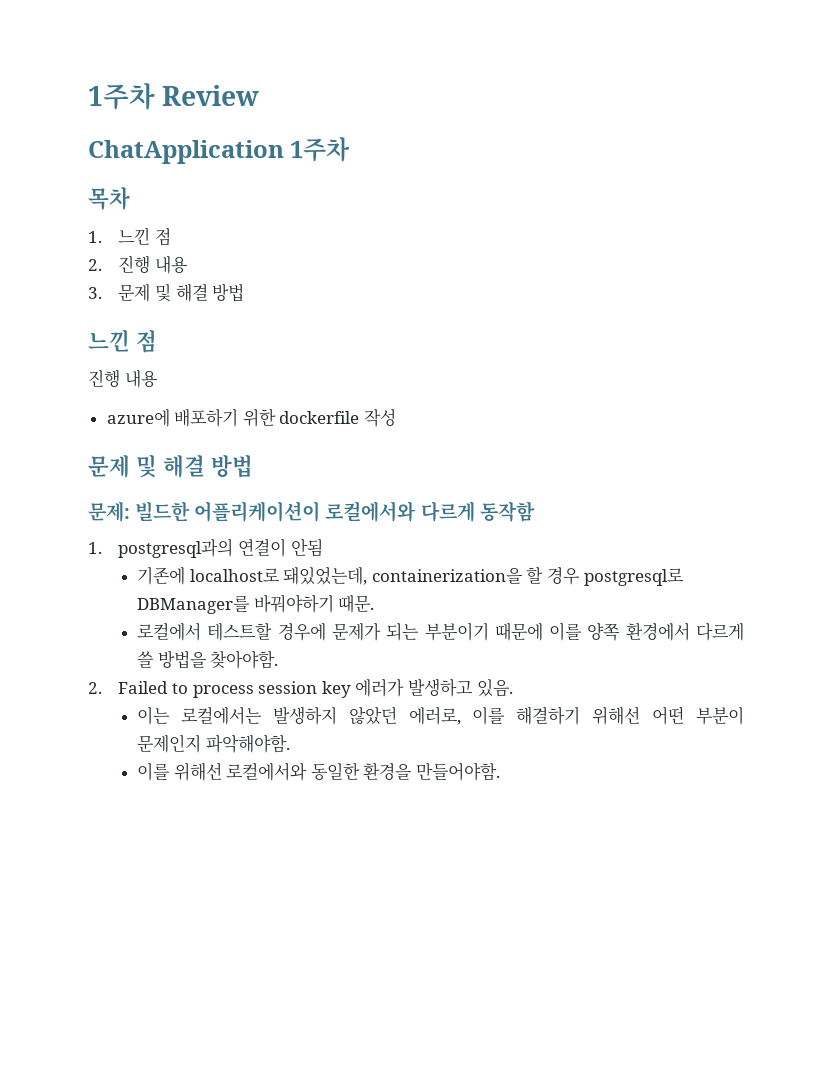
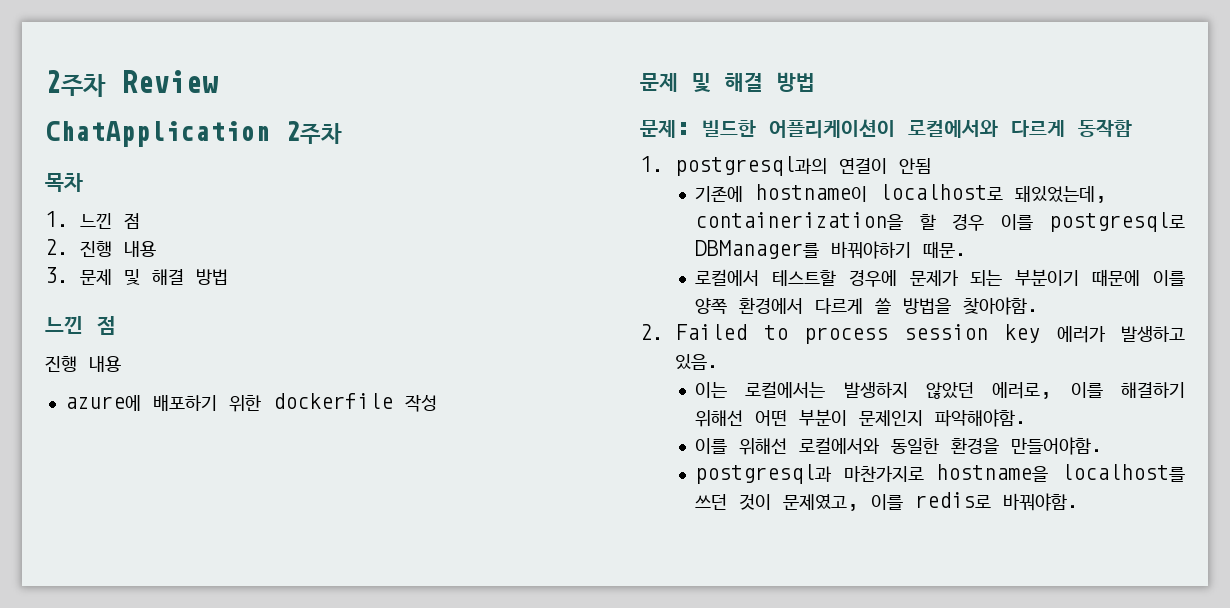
[88,83,155,110] 1주차 -> [45,70,106,97] 2주차
[290,137,351,162] 1주차 -> [285,121,342,144] 2주차
(186, 576) none -> [755,184,868,202] hostname이
(581, 576) none -> [1000,214,1033,230] 이를
(501, 771) none -> [695,464,1185,484] [695,492,1080,511] // postgresql과 마찬가지로 hostname을 localhost를 쓰던 것이 문제였고, 이를 redis로 바꿔야함.

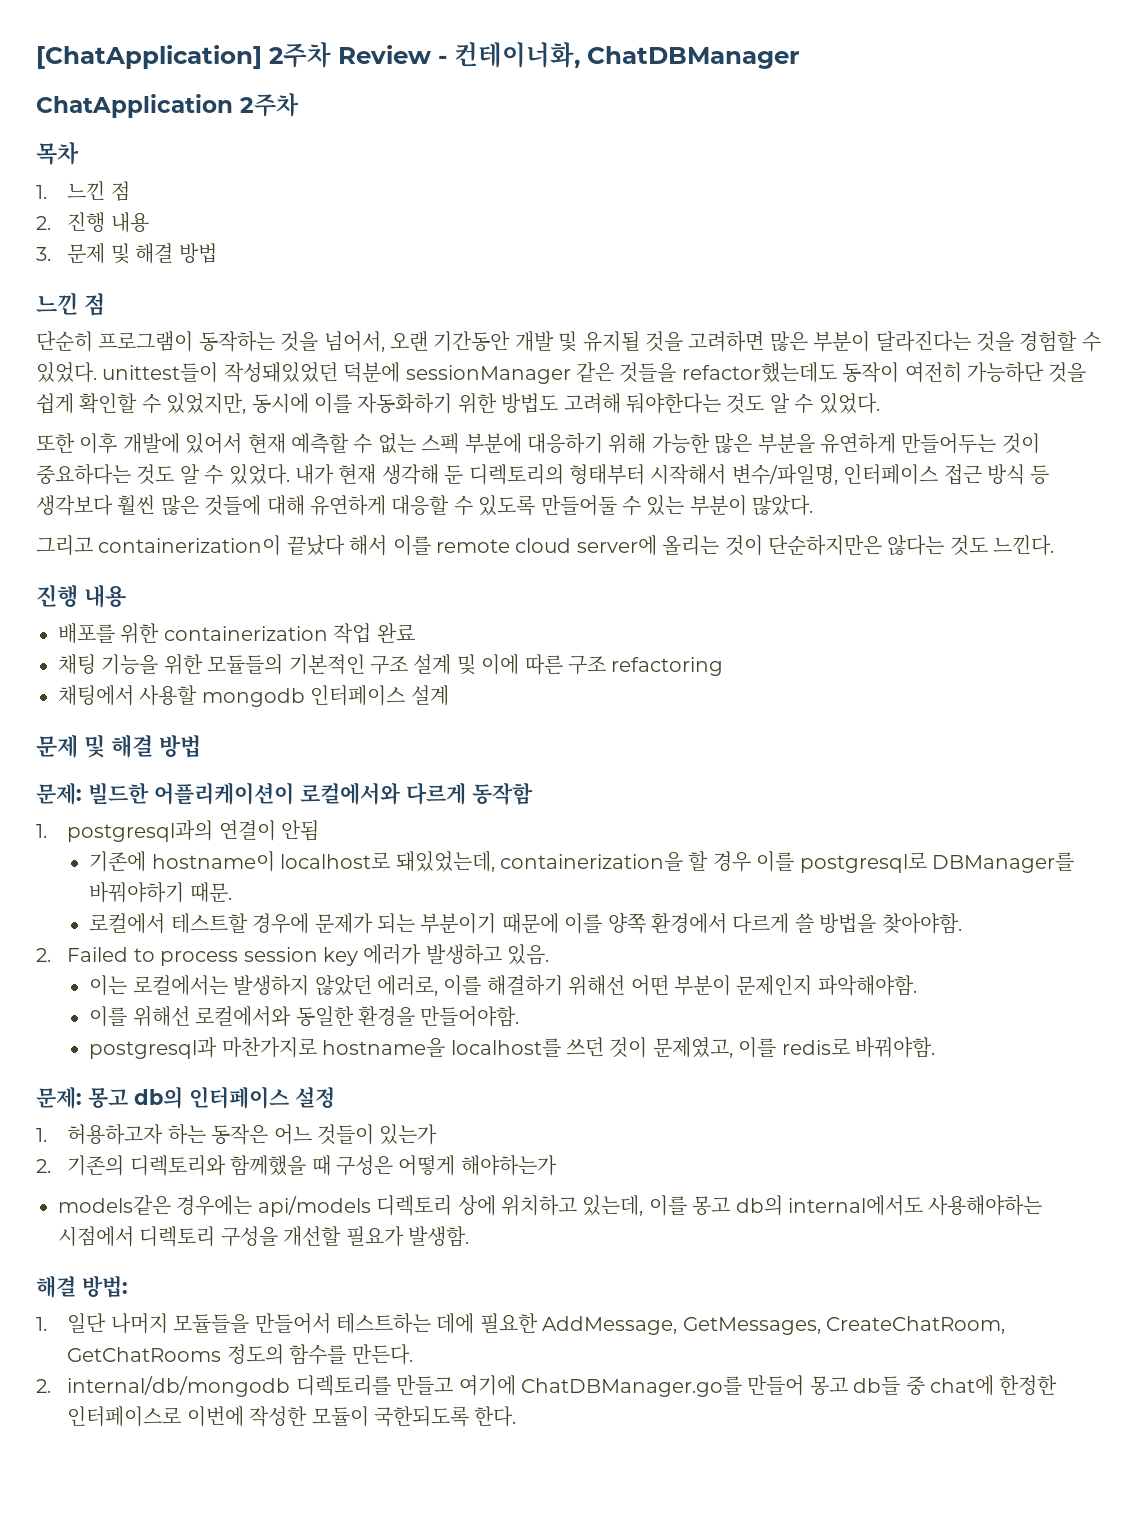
(45, 83) none -> [36,45,262,69] [ChatApplication]
(218, 81) none -> [438,42,800,69] - 컨테이너화, ChatDBManager
[45,356,121,372] [64,393,437,412] 진행 내용 // azure에 배포하기 위한 dockerfile 작성 -> [36,331,1101,352] [36,362,1087,384] [36,393,880,414] [36,433,1040,454] [36,464,1050,485] [36,495,814,516] [36,535,1055,556] [36,584,126,608] [58,623,415,644] [58,654,724,676] [58,685,449,707] 단순히 프로그램이 동작하는 것을 넘어서, 오랜 기간동안 개발 및 유지될 것을 고려하면 많은 부분이 달라진다는 것을 경험할 수 있었다. unittest들이 작성돼있었던 덕분에 sessionManager 같은 것들을 refactor했는데도 동작이 여전히 가능하단 것을 쉽게 확인할 수 있었지만, 동시에 이를 자동화하기 위한 방법도 고려해 둬야한다는 것도 알 수 있었다. // 또한 이후 개발에 있어서 현재 예측할 수 없는 스펙 부분에 대응하기 위해 가능한 많은 부분을 유연하게 만들어두는 것이 중요하다는 것도 알 수 있었다. 내가 현재 생각해 둔 디렉토리의 형태부터 시작해서 변수/파일명, 인터페이스 접근 방식 등 생각보다 훨씬 많은 것들에 대해 유연하게 대응할 수 있도록 만들어둘 수 있는 부분이 많았다. // 그리고 containerization이 끝났다 해서 이를 remote cloud server에 올리는 것이 단순하지만은 않다는 것도 느낀다. // 진행 내용 // 배포를 위한 containerization 작업 완료 // 채팅 기능을 위한 모듈들의 기본적인 구조 설계 및 이에 따른 구조 refactoring // 채팅에서 사용할 mongodb 인터페이스 설계
(1080, 502) none -> [36,1086,335,1109] [36,1124,438,1145] [36,1155,557,1176] [58,1195,1043,1217] [58,1226,469,1247] [36,1275,128,1298] [36,1313,1005,1335] [67,1344,413,1365] [36,1375,1058,1397] [67,1406,517,1427] // 문제: 몽고 db의 인터페이스 설정 // 1. 허용하고자 하는 동작은 어느 것들이 있는가 // 2. 기존의 디렉토리와 함께했을 때 구성은 어떻게 해야하는가 // models같은 경우에는 api/models 디렉토리 상에 위치하고 있는데, 이를 몽고 db의 internal에서도 사용해야하는 시점에서 디렉토리 구성을 개선할 필요가 발생함. // 해결 방법: // 1. 일단 나머지 모듈들을 만들어서 테스트하는 데에 필요한 AddMessage, GetMessages, CreateChatRoom, GetChatRooms 정도의 함수를 만든다. // 2. internal/db/mongodb 디렉토리를 만들고 여기에 ChatDBManager.go를 만들어 몽고 db들 중 chat에 한정한 인터페이스로 이번에 작성한 모듈이 국한되도록 한다.

